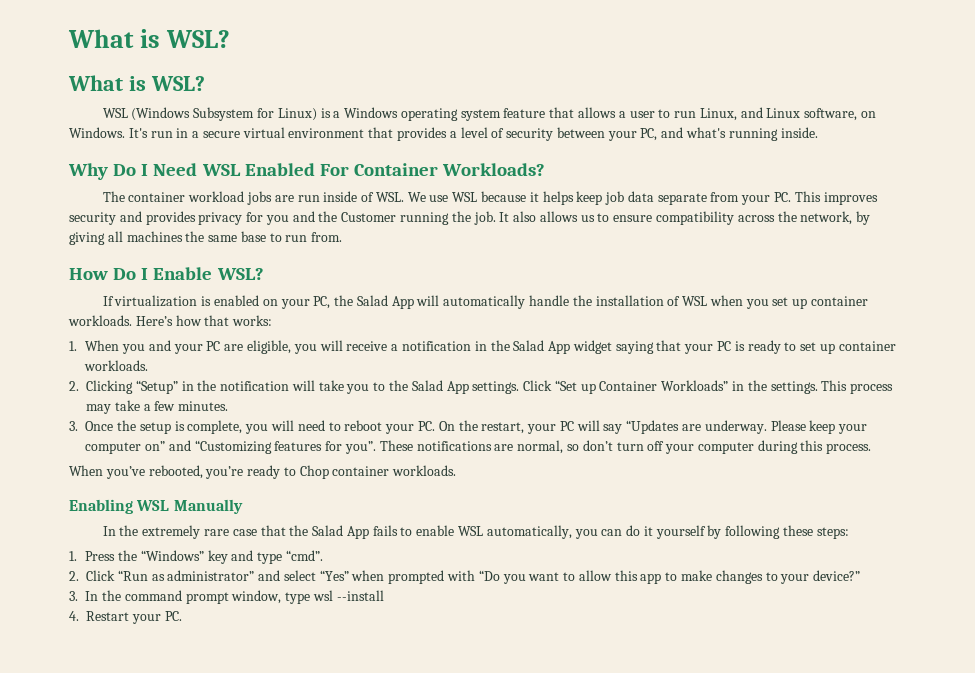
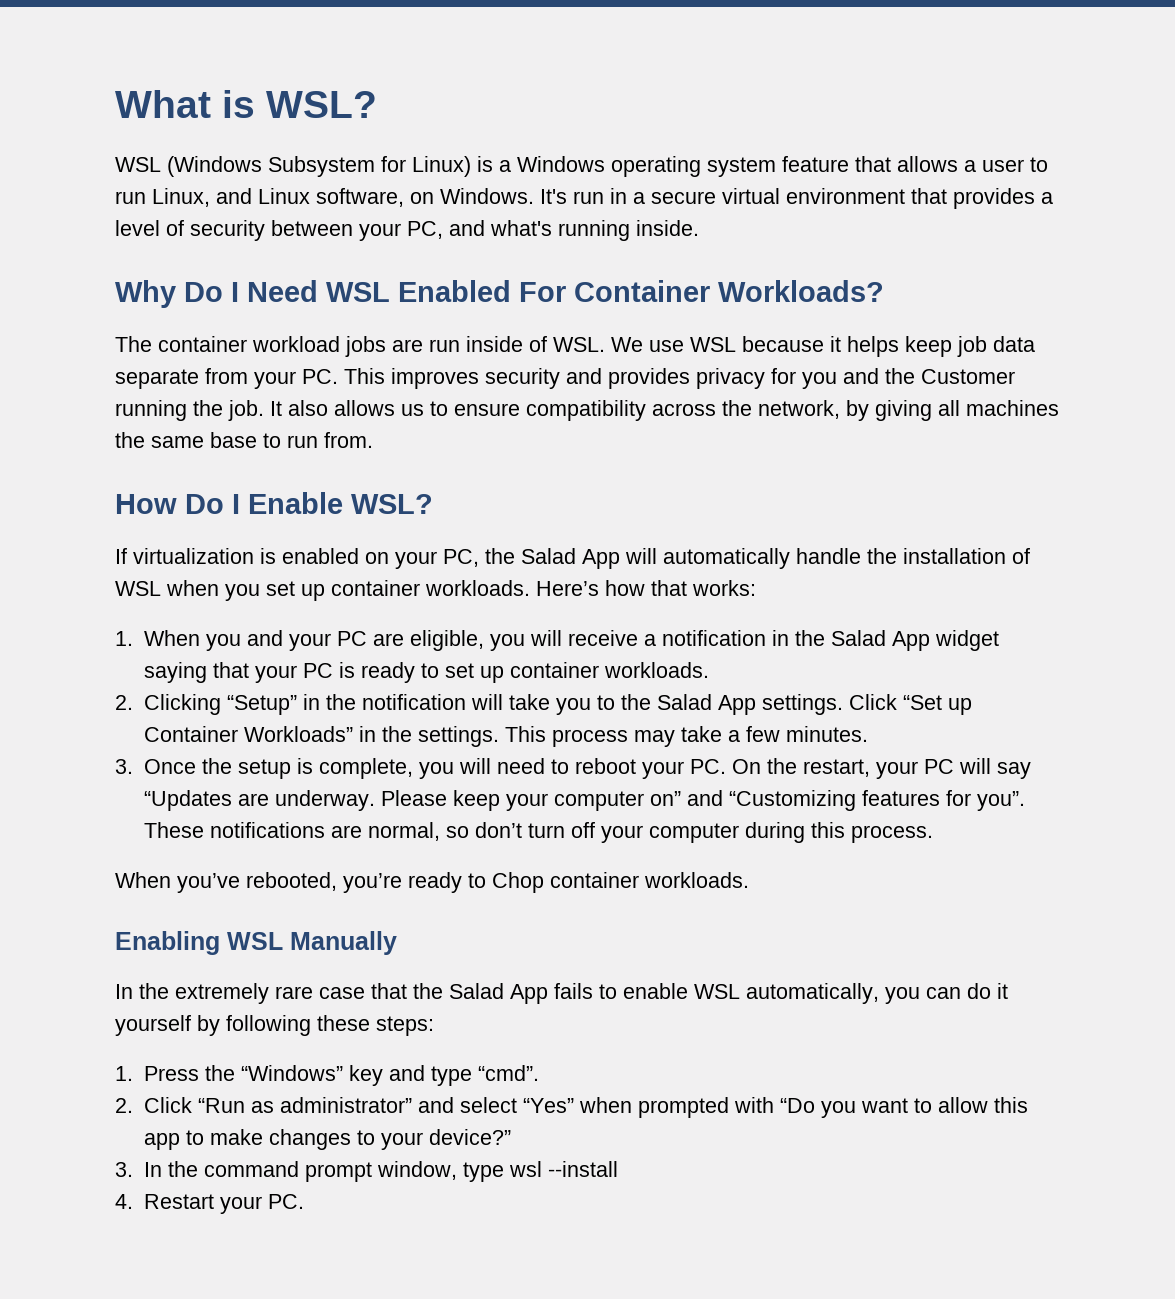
[68,29,230,48] [68,75,205,91] What is WSL? // What is WSL? -> [115,90,377,118] What is WSL?

